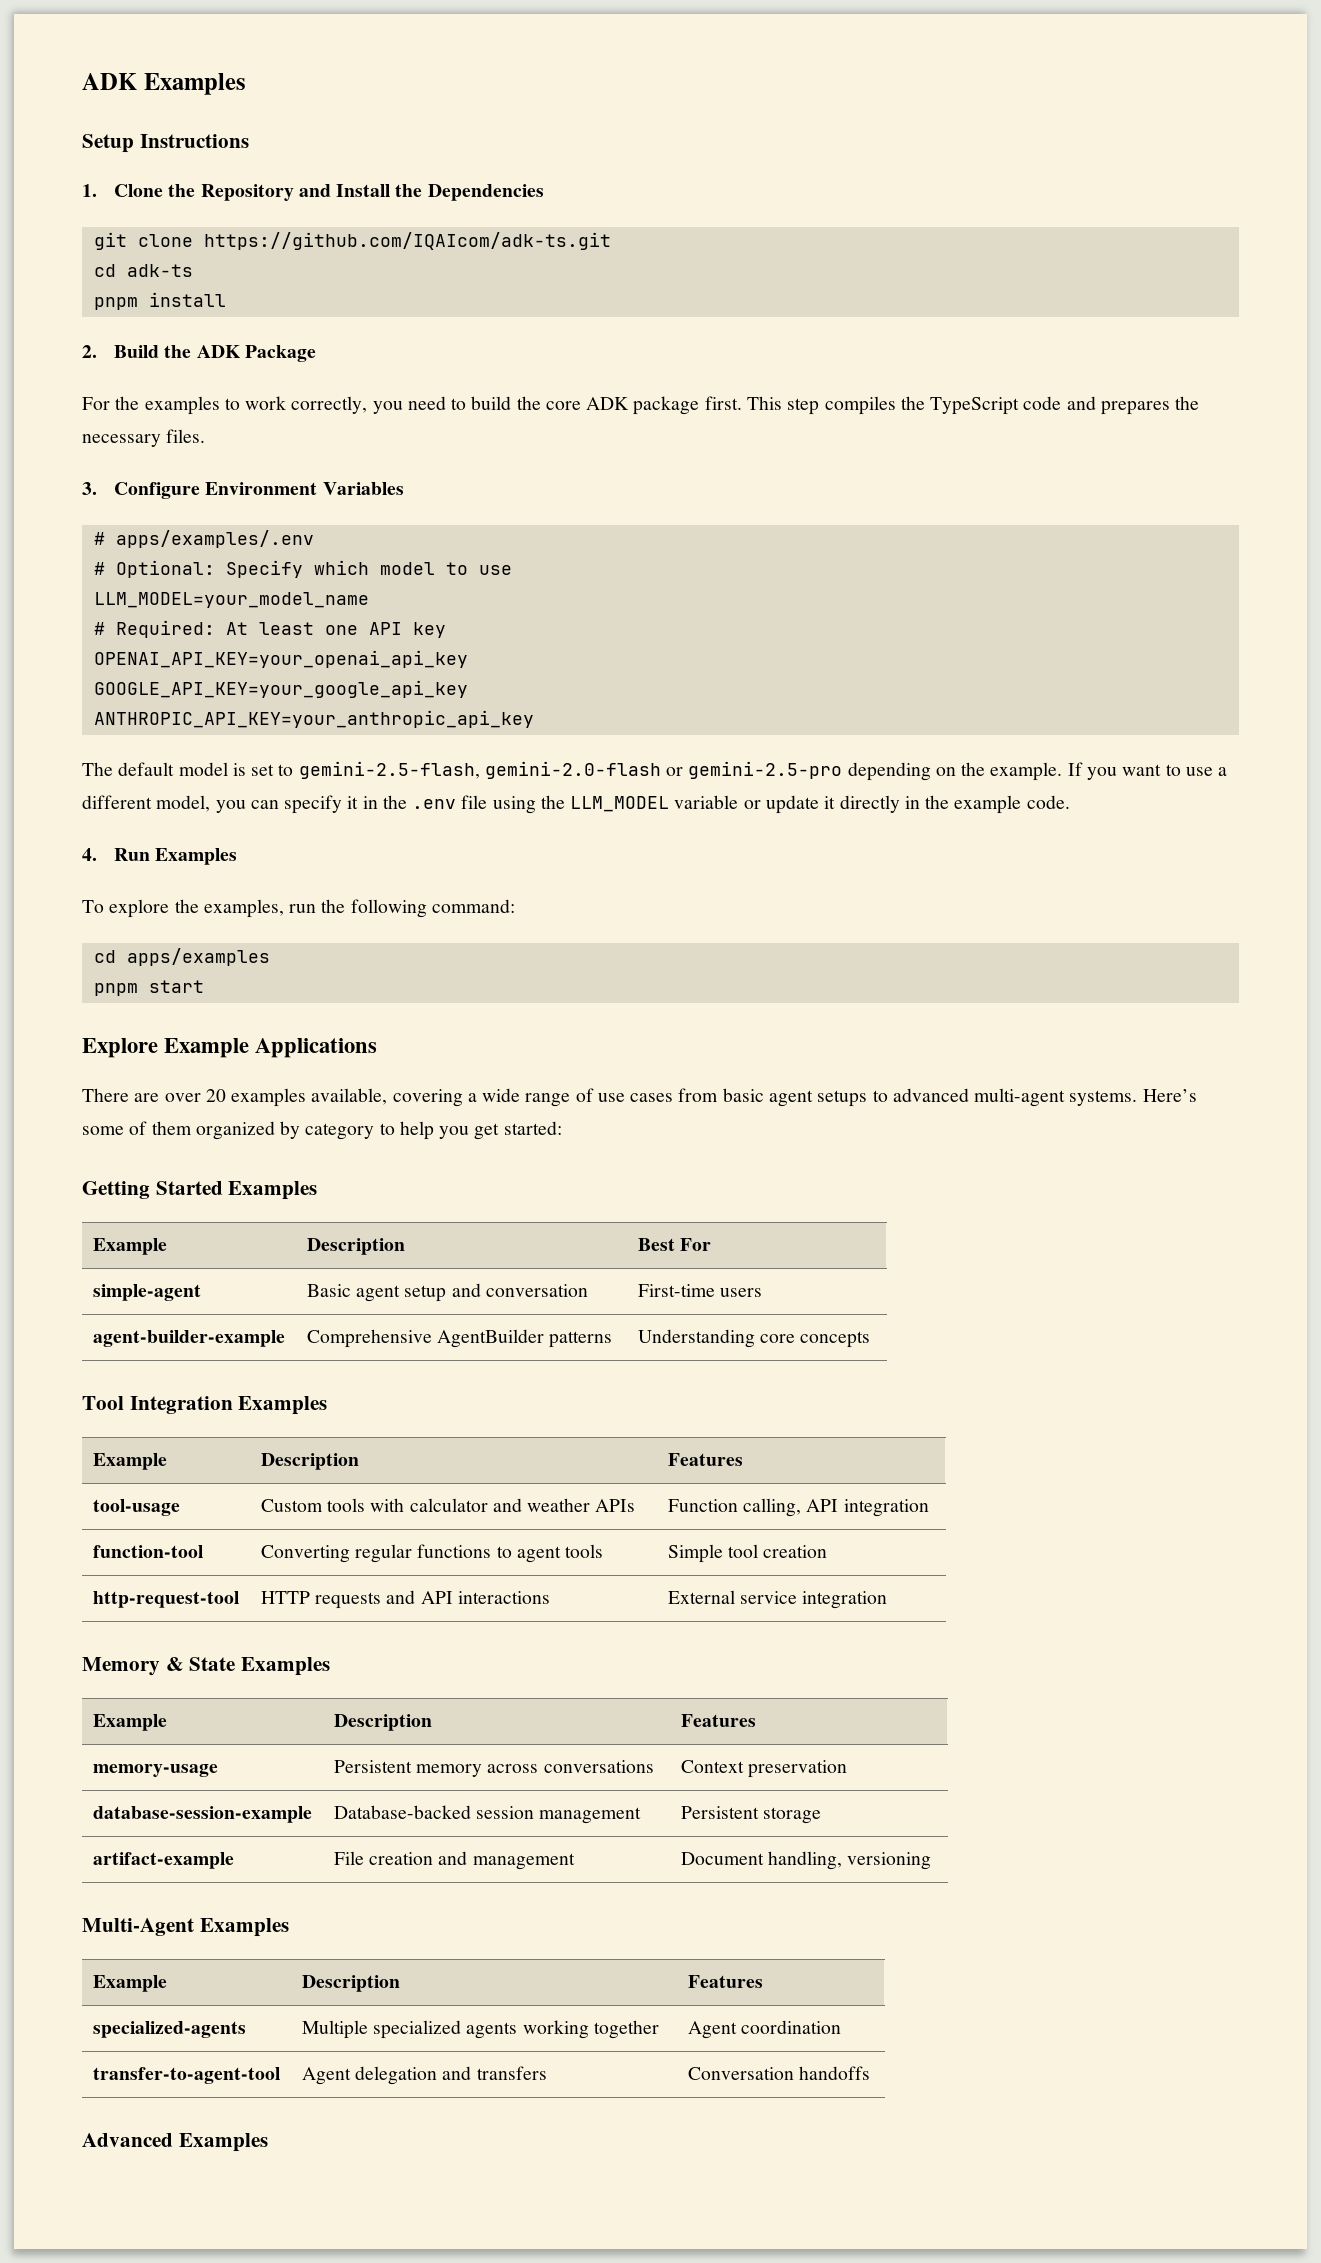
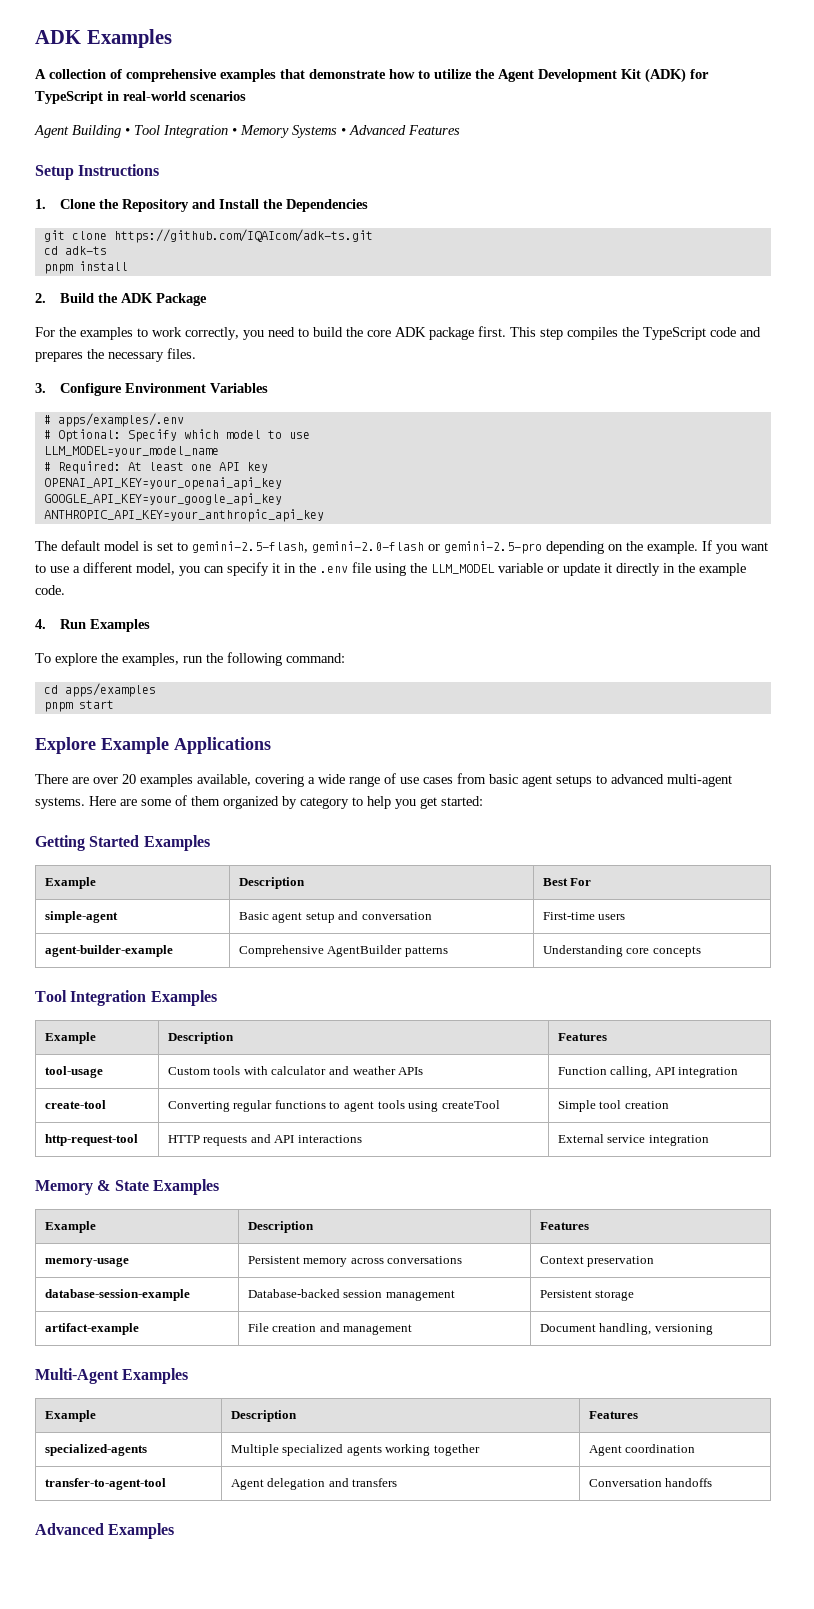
(246, 84) none -> [35,68,709,83] [35,91,246,104] [34,125,460,138] // A collection of comprehensive examples that demonstrate how to utilize the Agent Development Kit (ADK) for TypeScript in real-world scenarios // Agent Building • Tool Integration • Memory Systems • Advanced Features
[1142,1089,1197,1102] Here’s -> [89,796,137,806] Here are
[92,1545,203,1558] function-tool -> [44,1100,106,1109] create-tool
(604, 1551) none -> [408,1100,500,1112] using createTool

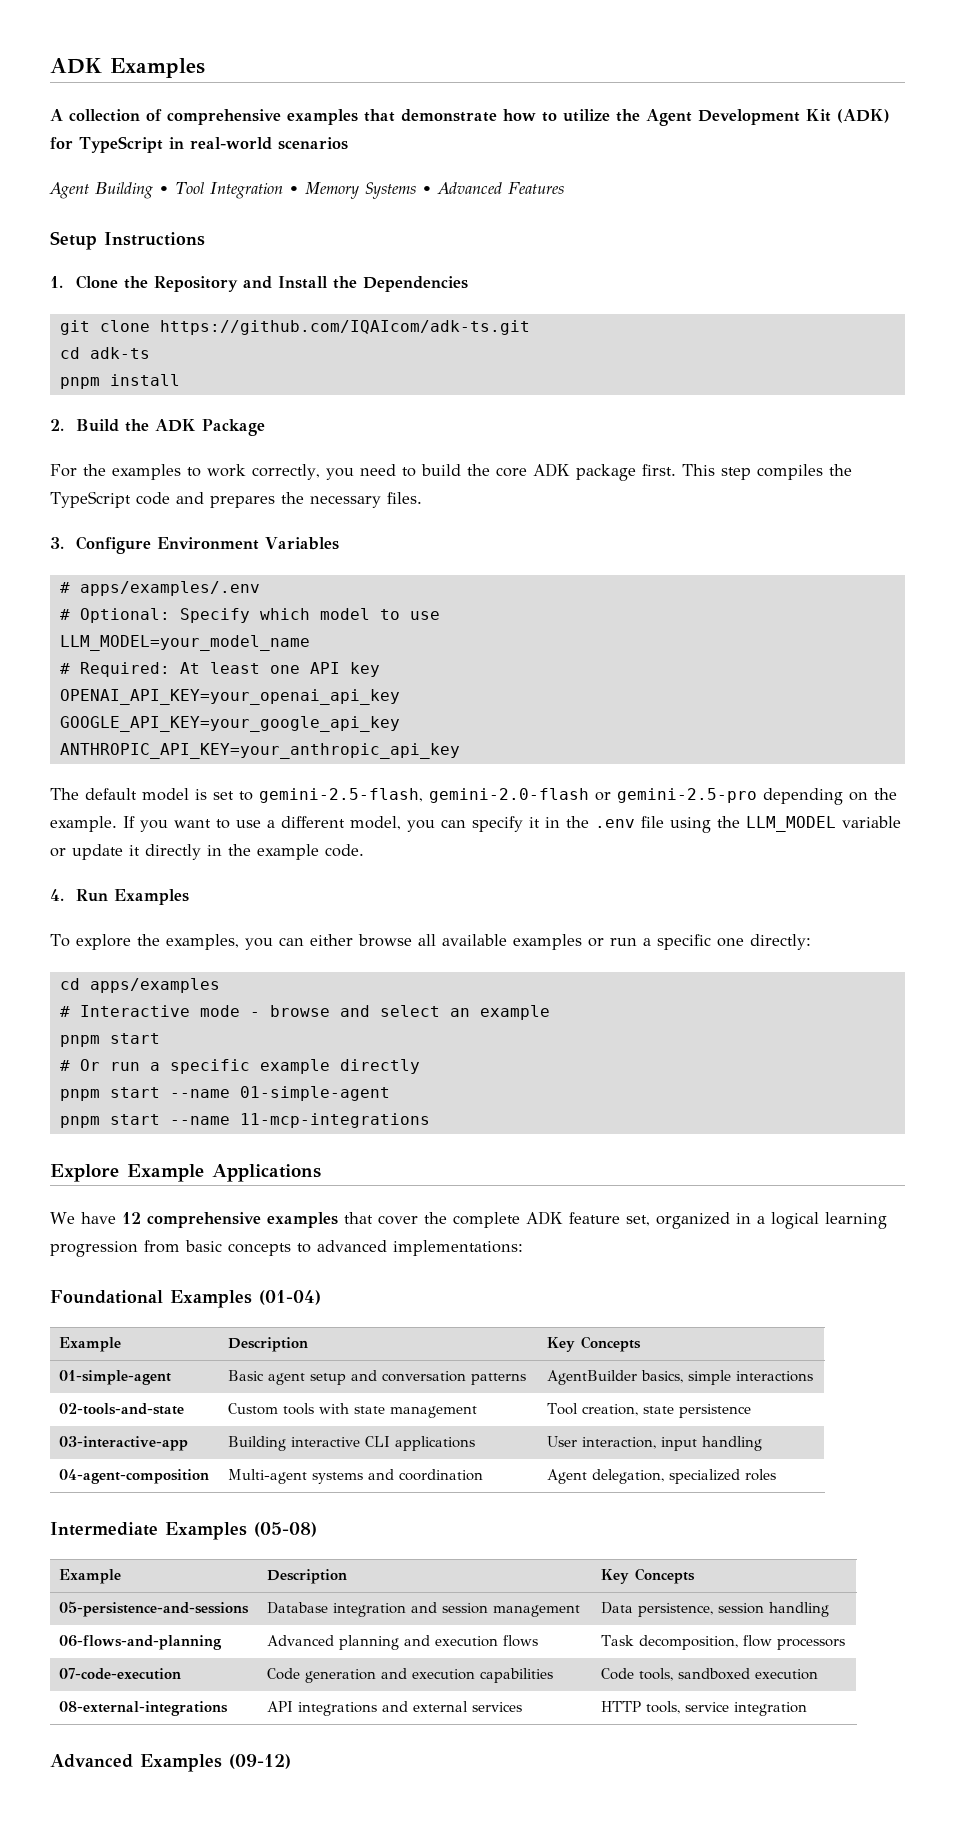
[183,652,345,666] [43,683,156,697] [43,700,114,712] [35,737,271,754] [35,773,732,787] [35,795,483,809] [35,835,210,851] [44,877,96,889] [238,877,305,889] [542,878,592,886] [44,911,118,923] run the following command: // cd apps/examples // pnpm start // Explore Example Applications // There are over 20 examples available, covering a wide range of use cases from basic agent setups to advanced multi-agent systems. Here are some of them organized by category to help you get started: // Getting Started Examples // Example | Description | Best For // simple-agent -> [244,934,811,950] [59,978,220,993] [59,1005,550,1020] [59,1033,160,1047] [59,1059,420,1074] [59,1086,390,1101] [59,1113,430,1128] [50,1164,321,1182] [50,1211,887,1229] [50,1240,523,1257] [50,1290,321,1308] [59,1337,122,1352] [228,1337,309,1352] [547,1336,642,1352] [59,1370,172,1385] you can either browse all available examples or run a specific one directly: // cd apps/examples // # Interactive mode - browse and select an example // pnpm start // # Or run a specific example directly // pnpm start --name 01-simple-agent // pnpm start --name 11-mcp-integrations // Explore Example Applications // We have 12 comprehensive examples that cover the complete ADK feature set, organized in a logical learning progression from basic concepts to advanced implementations: // Foundational Examples (01-04) // Example | Description | Key Concepts // 01-simple-agent
[542,912,626,920] [44,945,173,957] [238,945,448,957] [542,945,701,957] [35,990,217,1006] [44,1032,96,1044] [167,1032,234,1044] [557,1033,607,1041] [44,1066,103,1078] [167,1066,424,1075] [557,1066,739,1078] [44,1100,106,1109] [167,1100,500,1112] [557,1100,669,1112] [44,1134,138,1146] [167,1134,362,1146] [557,1134,709,1146] [35,1179,219,1195] [44,1221,96,1233] [247,1221,314,1233] [539,1222,589,1230] [44,1257,129,1267] [247,1256,463,1267] [539,1256,655,1267] [44,1289,190,1301] [247,1289,455,1301] [539,1290,635,1301] [44,1323,139,1335] [247,1323,413,1335] [539,1323,713,1335] [35,1368,189,1384] [44,1410,96,1422] [230,1410,297,1422] [588,1411,638,1419] [44,1444,147,1456] [230,1444,480,1456] [588,1444,696,1456] [44,1478,166,1490] [230,1478,398,1490] [588,1478,713,1487] | First-time users // agent-builder-example | Comprehensive AgentBuilder patterns | Understanding core concepts // Tool Integration Examples // Example | Description | Features // tool-usage | Custom tools with calculator and weather APIs | Function calling, API integration // create-tool | Converting regular functions to agent tools using createTool | Simple tool creation // http-request-tool | HTTP requests and API interactions | External service integration // Memory & State Examples // Example | Description | Features // memory-usage | Persistent memory across conversations | Context preservation // database-session-example | Database-backed session management | Persistent storage // artifact-example | File creation and management | Document handling, versioning // Multi-Agent Examples // Example | Description | Features // specialized-agents | Multiple specialized agents working together | Agent coordination // transfer-to-agent-tool | Agent delegation and transfers | Conversation handoffs -> [471,1373,527,1385] [547,1370,814,1385] [59,1403,185,1415] [228,1403,478,1418] [547,1403,752,1418] [59,1436,189,1451] [228,1436,476,1451] [547,1436,763,1451] [59,1469,210,1484] [228,1469,484,1484] [547,1469,777,1484] [50,1522,317,1540] [59,1569,122,1584] [267,1569,348,1584] [601,1568,696,1584] [59,1601,250,1617] [267,1602,581,1617] [601,1602,830,1617] [59,1635,223,1650] [267,1635,539,1650] [601,1635,846,1650] [59,1668,182,1680] [267,1668,554,1683] [601,1668,819,1681] [59,1701,229,1716] [267,1701,523,1716] [601,1701,808,1716] patterns | AgentBuilder basics, simple interactions // 02-tools-and-state | Custom tools with state management | Tool creation, state persistence // 03-interactive-app | Building interactive CLI applications | User interaction, input handling // 04-agent-composition | Multi-agent systems and coordination | Agent delegation, specialized roles // Intermediate Examples (05-08) // Example | Description | Key Concepts // 05-persistence-and-sessions | Database integration and session management | Data persistence, session handling // 06-flows-and-planning | Advanced planning and execution flows | Task decomposition, flow processors // 07-code-execution | Code generation and execution capabilities | Code tools, sandboxed execution // 08-external-integrations | API integrations and external services | HTTP tools, service integration
(175, 1531) none -> [229,1754,291,1769] (09-12)

